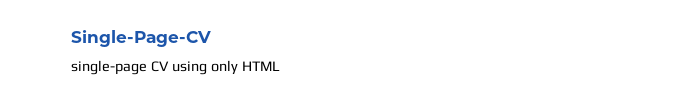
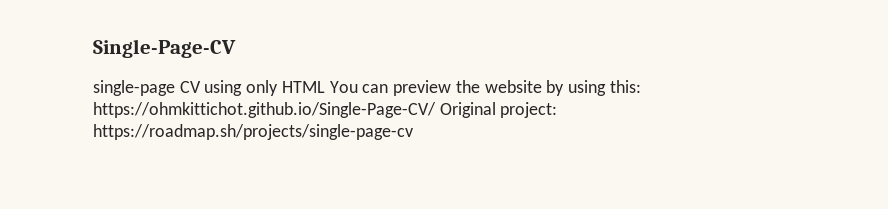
(280, 66) none -> [329,80,641,96] [93,102,558,118] [93,124,413,140] You can preview the website by using this: https://ohmkittichot.github.io/Single-Page-CV/ Original project: https://roadmap.sh/projects/single-page-cv

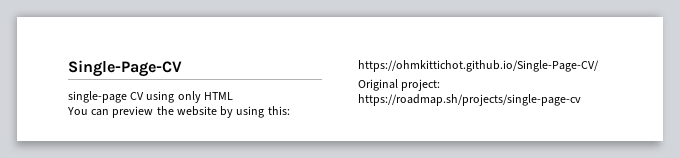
(325, 87) none -> (233, 96) //
(436, 110) none -> (599, 66) //

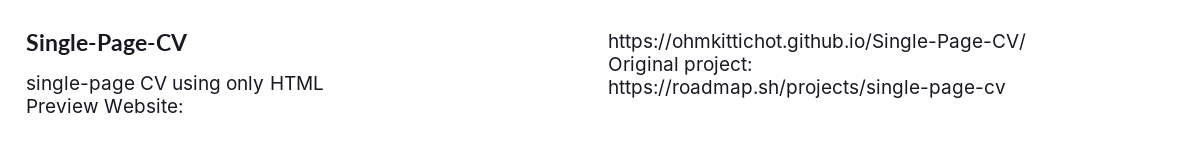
[67,106,290,118] You can preview the website by using this: -> [26,98,184,113] Preview Website:

